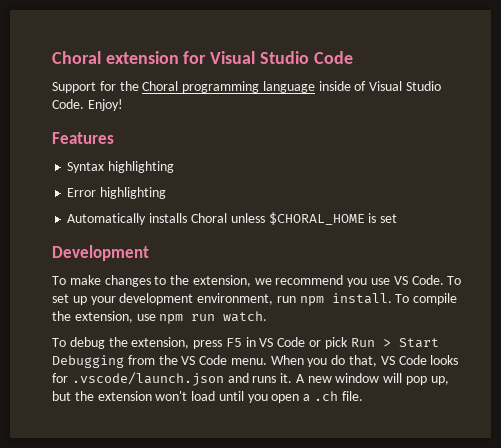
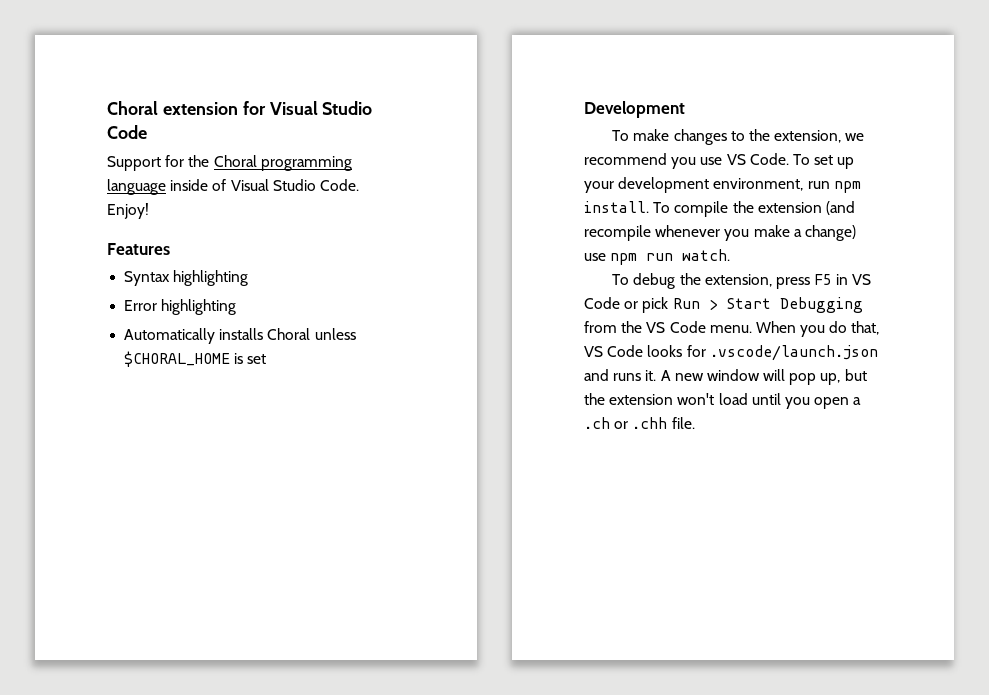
[74,311,133,323] extension, -> [757,201,855,215] [584,225,856,241] extension (and recompile whenever you make a change)
(339, 396) none -> [614,417,668,429] or .chh

